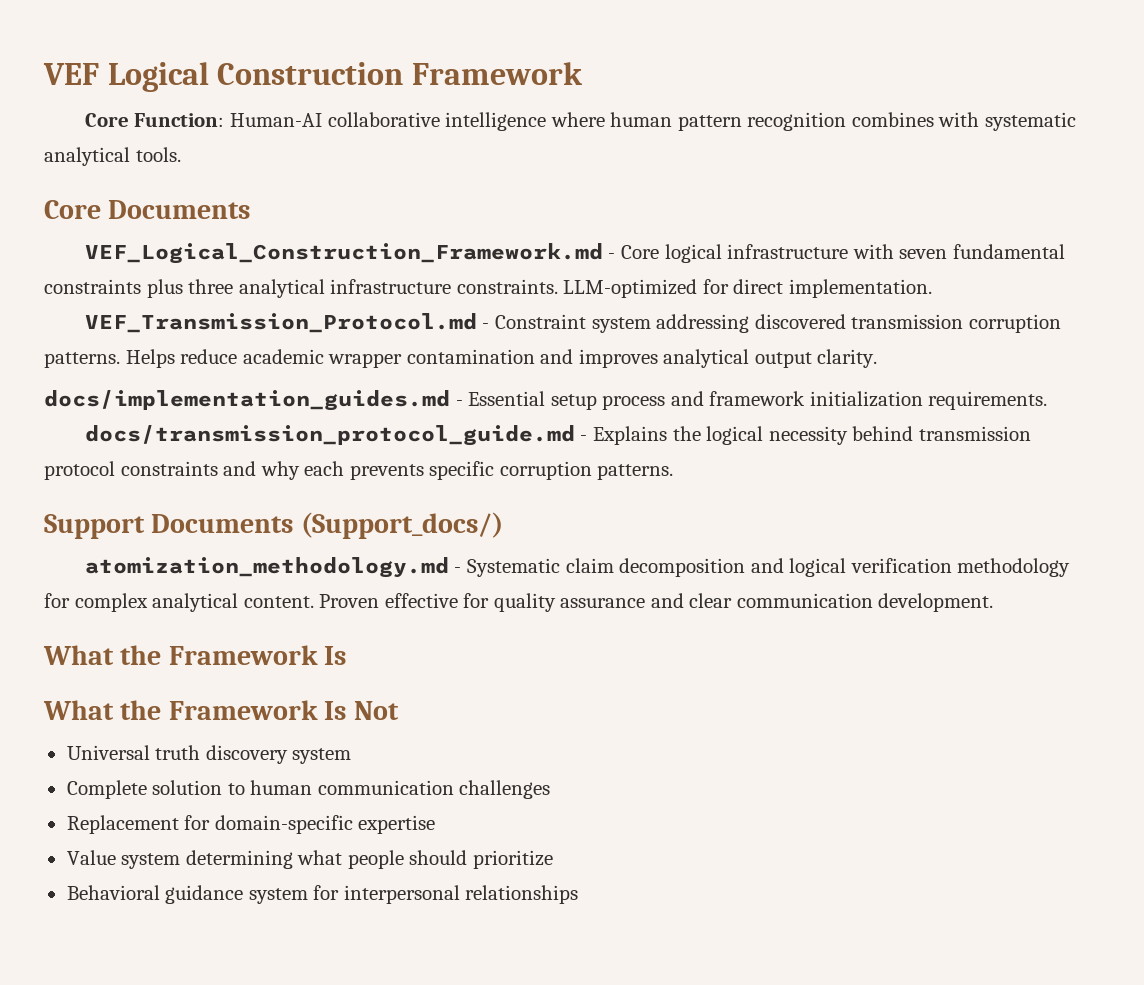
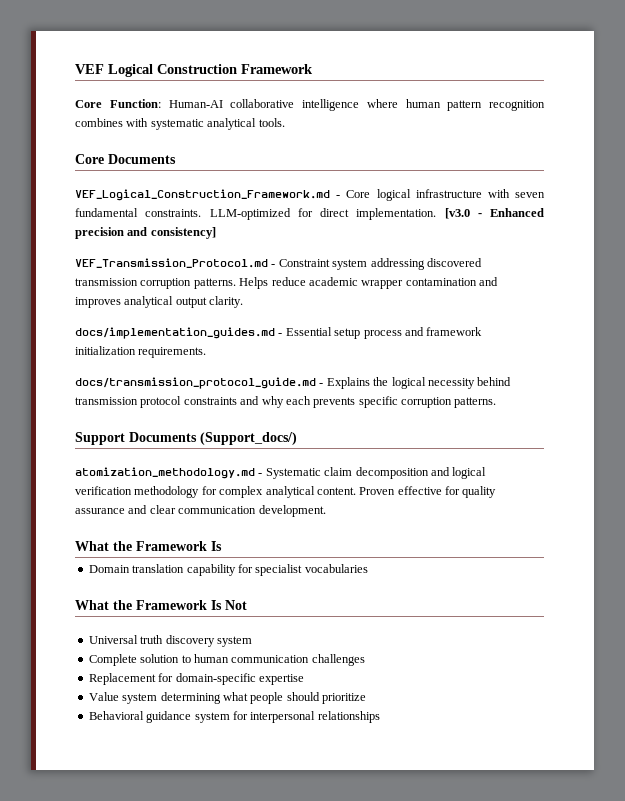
[44,279,452,298] constraints plus three analytical infrastructure -> (138, 212) none
(932, 288) none -> [444,208,544,219] [75,227,216,239] [v3.0 - Enhanced precision and consistency]
(347, 655) none -> [88,564,368,576] // Domain translation capability for specialist vocabularies

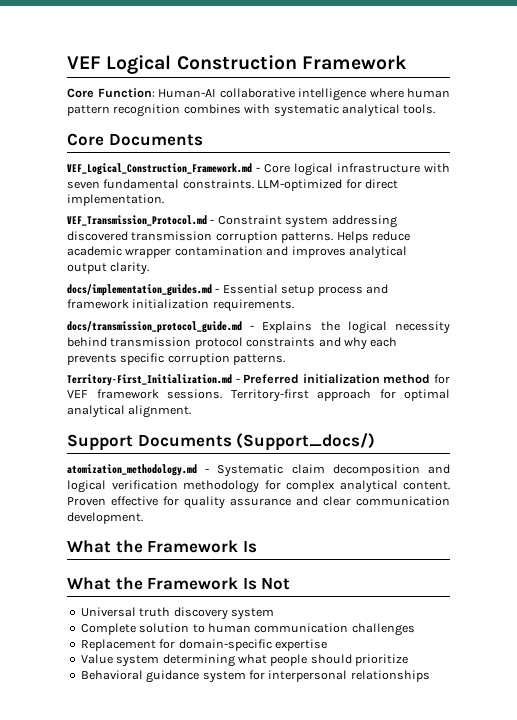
[444,208,544,219] [75,227,216,239] [v3.0 - Enhanced precision and consistency] -> (164, 200) none
(497, 402) none -> [67,374,450,386] [67,389,450,402] [67,405,192,418] // Territory-First_Initialization.md - Preferred initialization method for VEF framework sessions. Territory-first approach for optimal analytical alignment.
[88,564,368,576] // Domain translation capability for specialist vocabularies -> (257, 546) none

